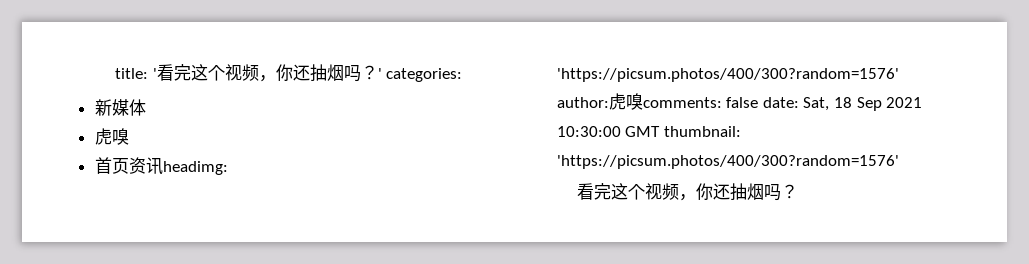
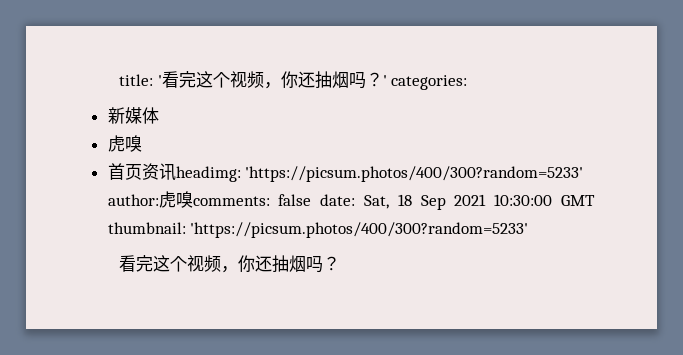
[556,68,899,82] 'https://picsum.photos/400/300?random=1576' -> [245,166,584,182] 'https://picsum.photos/400/300?random=5233'
[556,155,899,169] 'https://picsum.photos/400/300?random=1576' -> [190,222,529,238] 'https://picsum.photos/400/300?random=5233'

